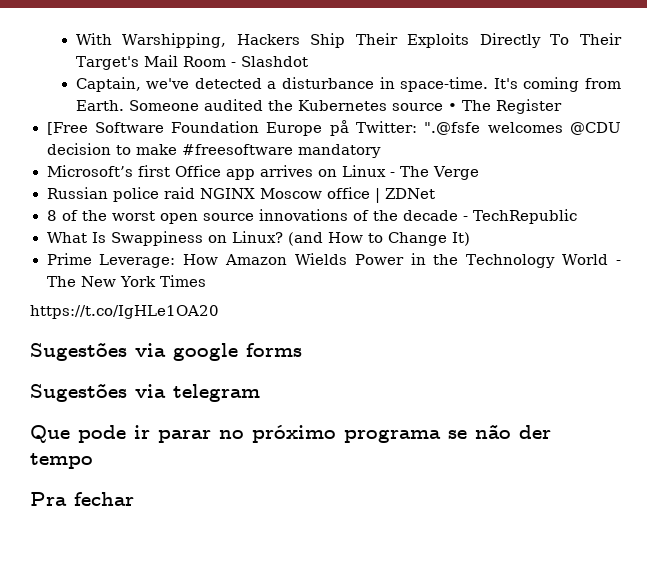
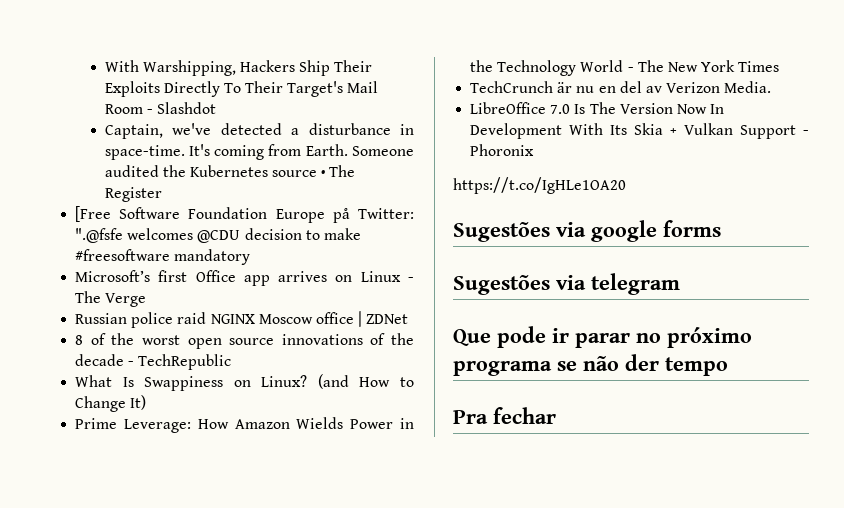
(207, 281) none -> [470,81,772,93] [470,102,725,114] [470,123,809,139] [470,144,535,156] // TechCrunch är nu en del av Verizon Media. // LibreOffice 7.0 Is The Version Now In Development With Its Skia + Vulkan Support - Phoronix

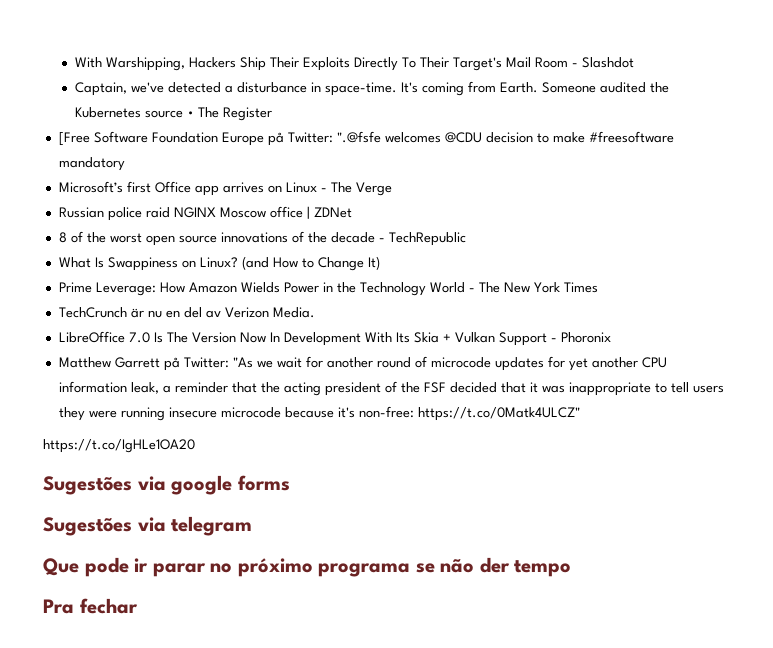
(535, 150) none -> [58,356,667,371] [58,381,724,396] [58,406,580,421] // Matthew Garrett på Twitter: "As we wait for another round of microcode updates for yet another CPU information leak, a reminder that the acting president of the FSF decided that it was inappropriate to tell users they were running insecure microcode because it's non-free: https://t.co/0Matk4ULCZ"

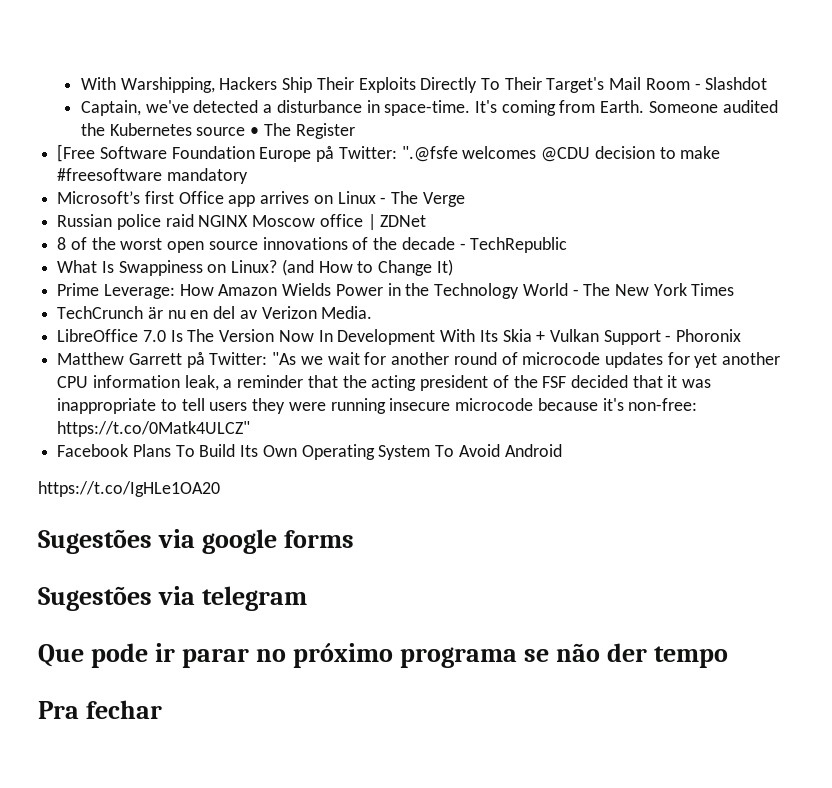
(580, 414) none -> [57,444,562,460] // Facebook Plans To Build Its Own Operating System To Avoid Android

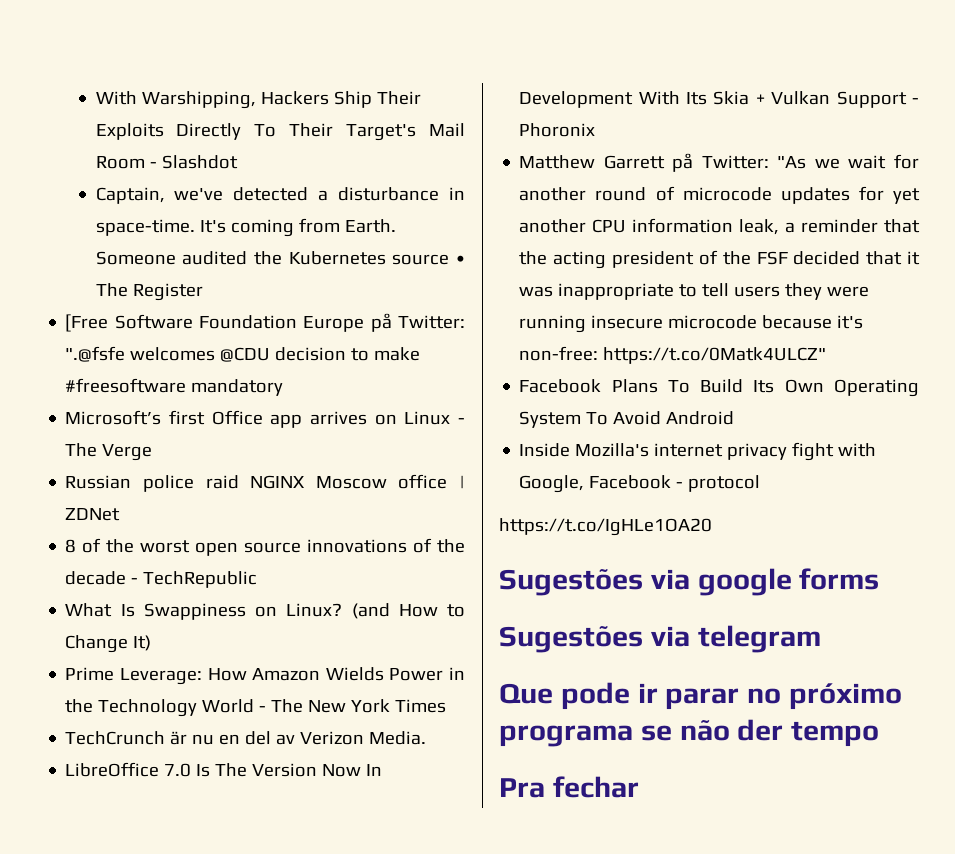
(562, 450) none -> [519,442,877,461] [519,475,761,493] // Inside Mozilla's internet privacy fight with Google, Facebook - protocol

